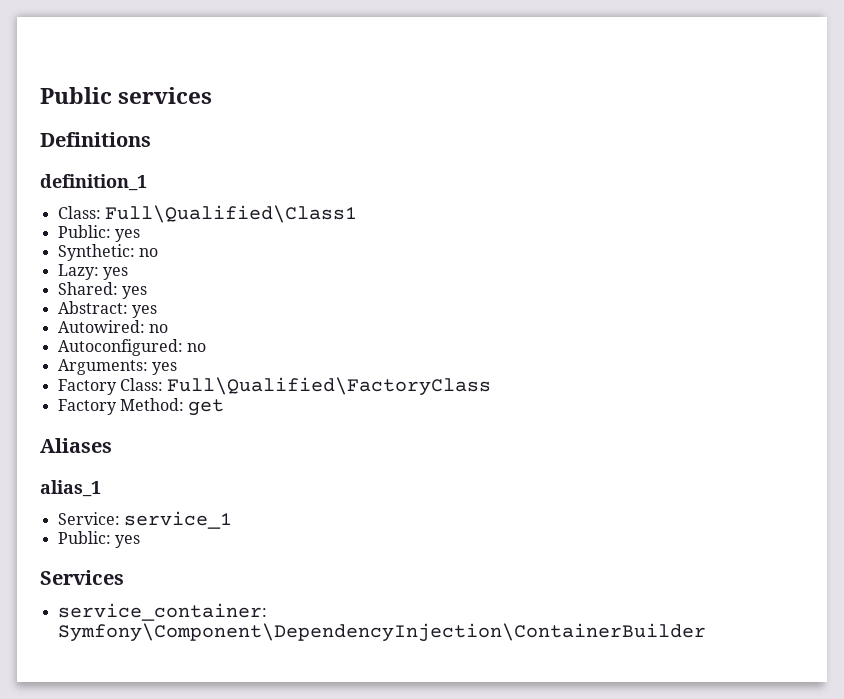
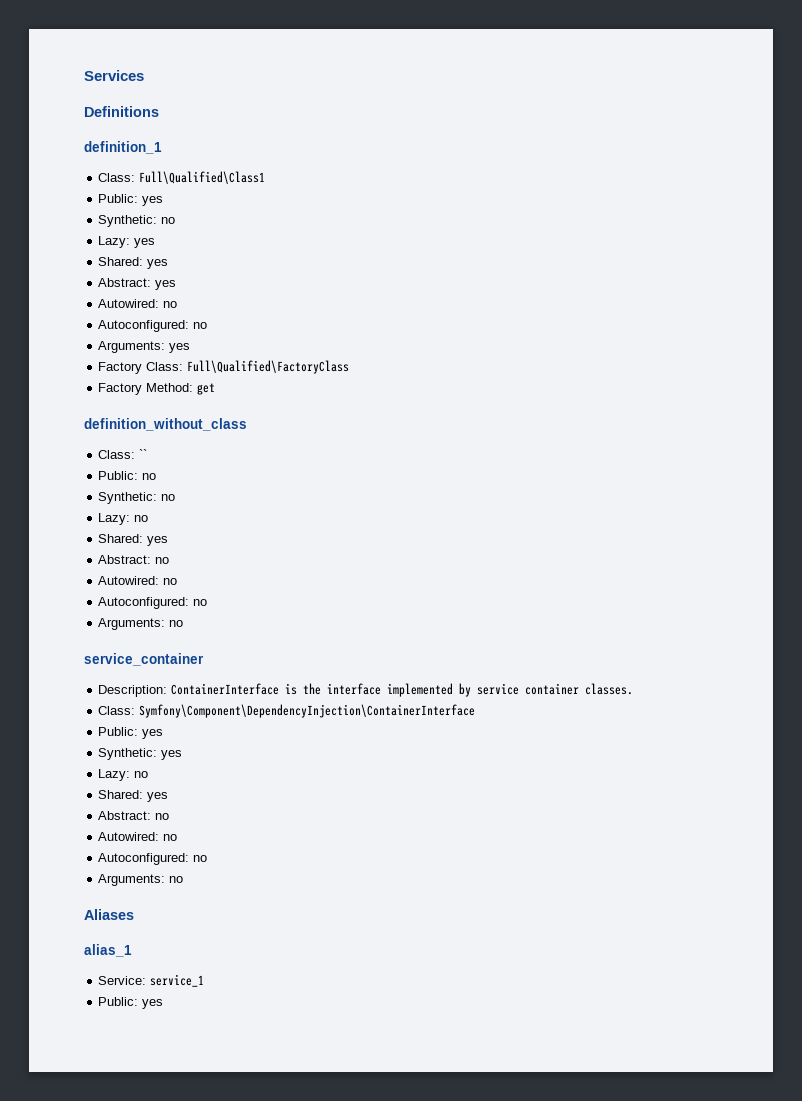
[40,87,213,104] Public services -> [84,70,144,81] Services
(225, 407) none -> [84,418,247,431] [98,449,148,459] [98,471,157,480] [98,492,176,504] [98,513,149,525] [98,534,169,546] [98,555,170,564] [98,576,178,585] [98,597,208,609] [98,618,184,630] [84,653,204,666] [98,683,634,697] [98,704,476,718] [98,727,164,739] [98,748,183,760] [98,769,149,781] [98,790,169,802] [98,811,170,820] [98,832,178,841] [98,853,208,865] [98,874,184,886] // definition_without_class // Class: `` // Public: no // Synthetic: no // Lazy: no // Shared: yes // Abstract: no // Autowired: no // Autoconfigured: no // Arguments: no // service_container // Description: ContainerInterface is the interface implemented by service container classes. // Class: Symfony\Component\DependencyInjection\ContainerInterface // Public: yes // Synthetic: yes // Lazy: no // Shared: yes // Abstract: no // Autowired: no // Autoconfigured: no // Arguments: no
[40,570,124,585] [57,603,267,621] [57,623,706,642] // Services // service_container: Symfony\Component\DependencyInjection\ContainerBuilder -> (164, 1004) none

